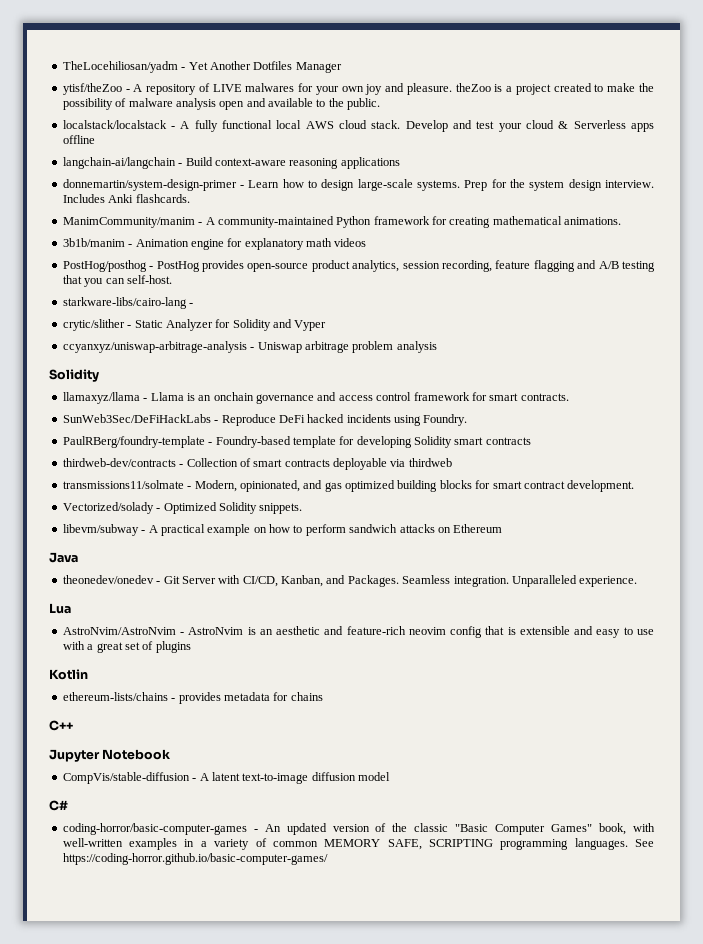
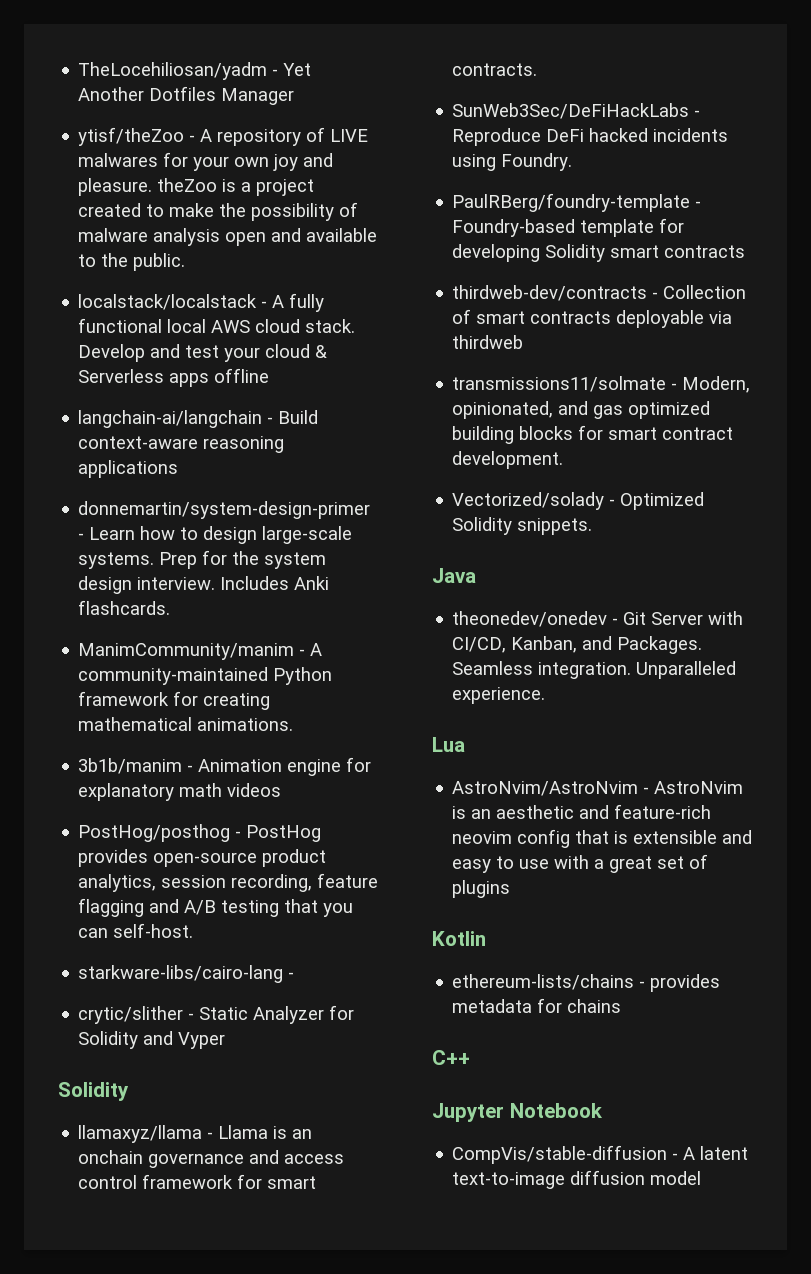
[62,341,437,353] // ccyanxyz/uniswap-arbitrage-analysis - Uniswap arbitrage problem analysis -> (226, 1040) none
[62,524,503,536] // libevm/subway - A practical example on how to perform sandwich attacks on Ethereum -> (593, 526) none
[49,800,68,811] [62,823,655,835] [62,838,654,850] [62,853,328,865] // C# // coding-horror/basic-computer-games - An updated version of the classic "Basic Computer Games" book, with well-written examples in a variety of common MEMORY SAFE, SCRIPTING programming languages. See https://coding-horror.github.io/basic-computer-games/ -> (702, 1178) none

